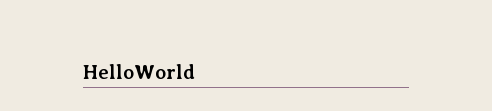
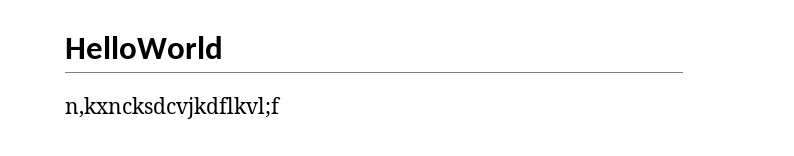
(195, 71) none -> [65,97,281,119] // n,kxncksdcvjkdflkvl;f

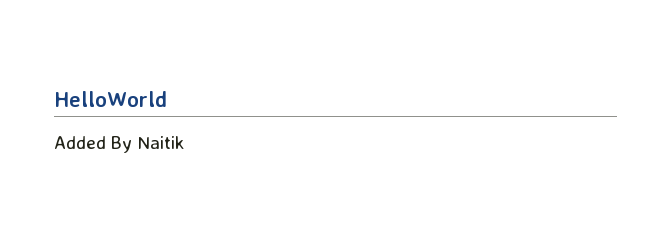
[65,97,281,119] n,kxncksdcvjkdflkvl;f -> [54,136,186,153] Added By Naitik

